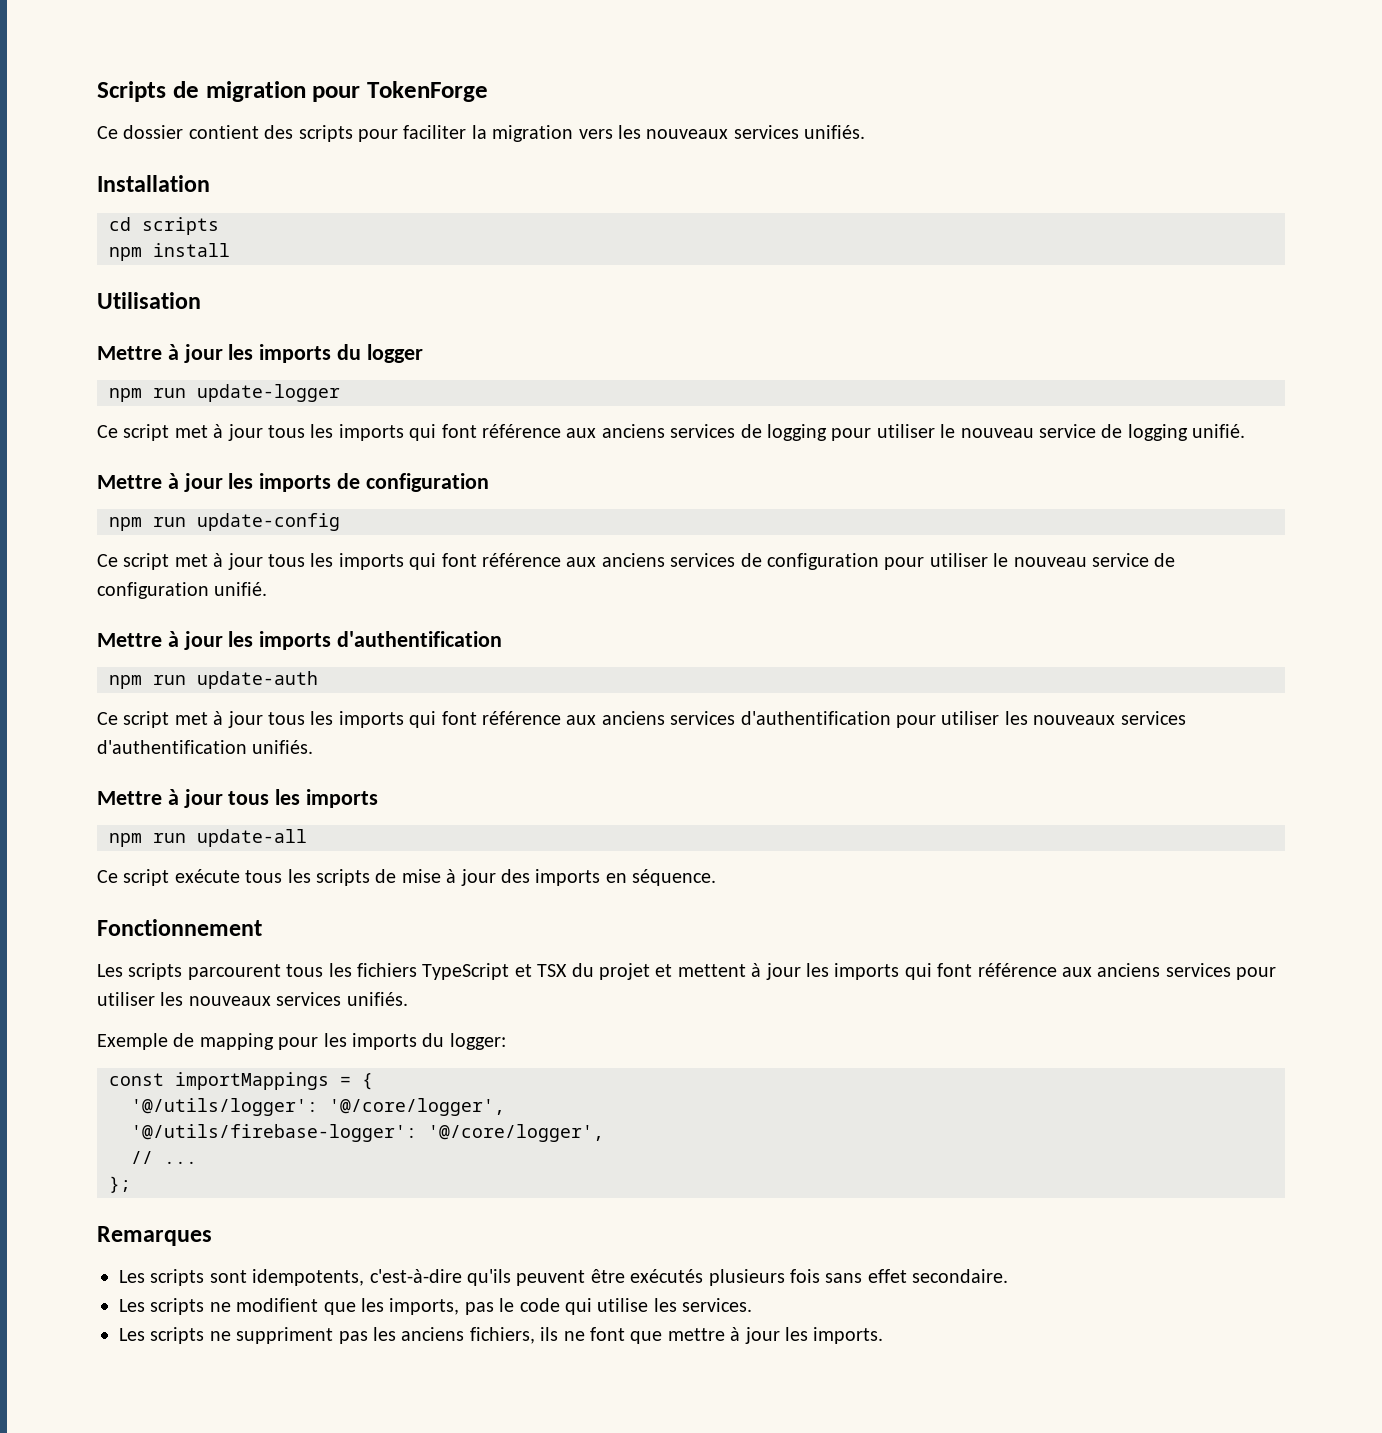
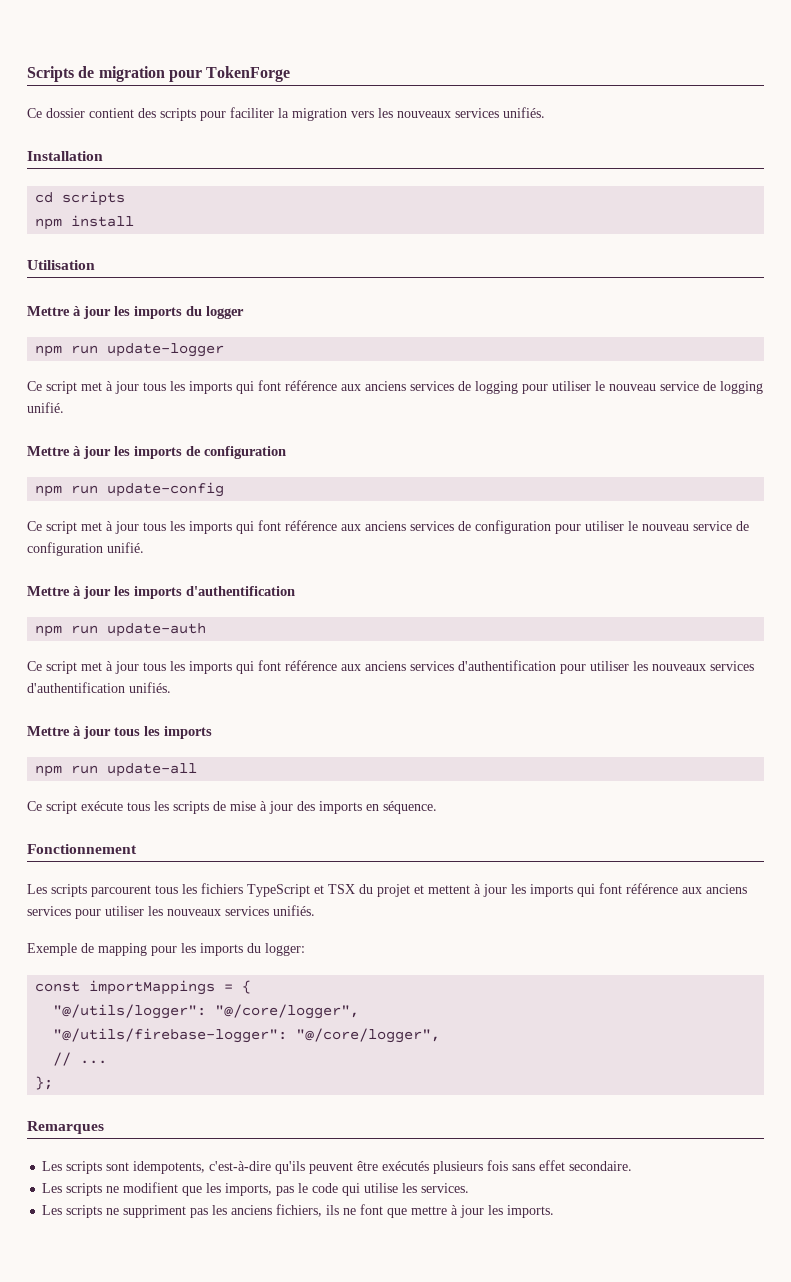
[131,1098,505,1116] [131,1124,604,1142] '@/utils/logger': '@/core/logger', // '@/utils/firebase-logger': '@/core/logger', -> [53,1004,360,1019] [53,1028,441,1043] "@/utils/logger": "@/core/logger", // "@/utils/firebase-logger": "@/core/logger",

